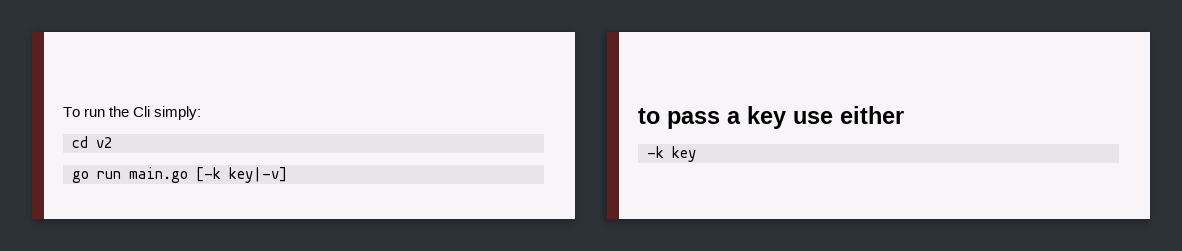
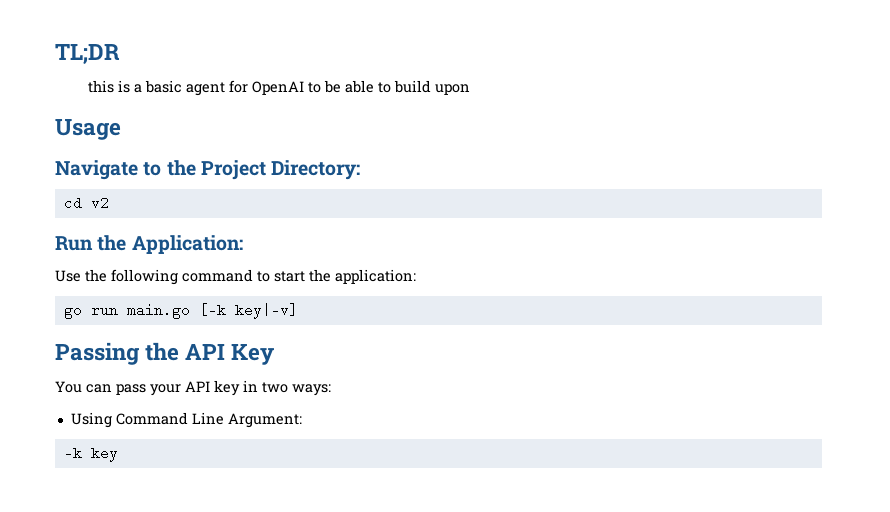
[63,106,202,120] [72,136,112,148] To run the Cli simply: // cd v2 -> [55,44,120,64] [88,80,471,96] [55,119,121,140] [55,160,361,180] [63,196,109,210] [55,235,243,254] [55,269,416,285] TL;DR // this is a basic agent for OpenAI to be able to build upon // Usage // Navigate to the Project Directory: // cd v2 // Run the Application: // Use the following command to start the application:
[638,106,904,129] to pass a key use either -> [55,342,275,365] [55,380,331,396] [70,412,302,428] Passing the API Key // You can pass your API key in two ways: // Using Command Line Argument:

